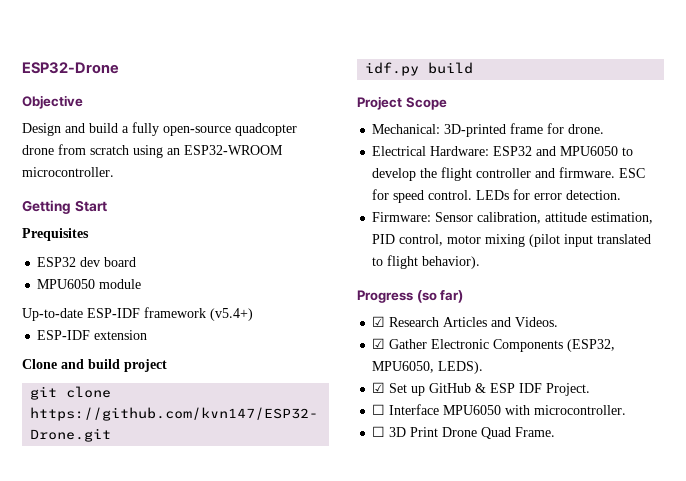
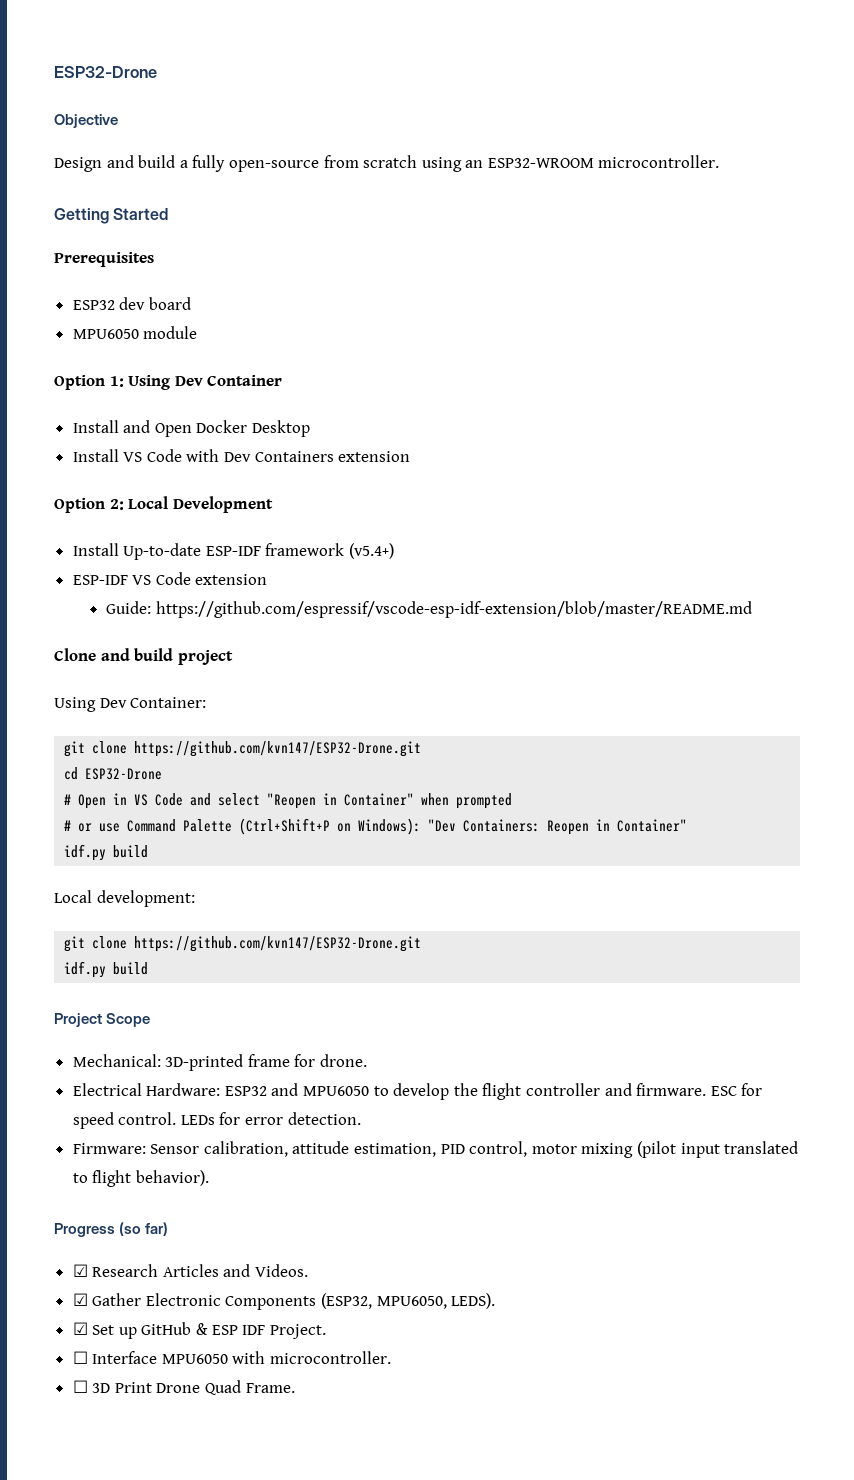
[235,123,297,136] [22,145,54,155] quadcopter drone -> (319, 166) none
[74,200,107,212] [22,228,89,241] Start // Prequisites -> [113,208,169,220] [54,252,154,267] Started // Prerequisites
(142, 284) none -> [54,375,283,390] [72,420,311,437] [72,449,411,462] [54,496,273,513] [72,543,119,556] Option 1: Using Dev Container // Install and Open Docker Desktop // Install VS Code with Dev Containers extension // Option 2: Local Development // Install
[94,330,148,340] extension -> [132,572,268,585] [106,601,752,618] VS Code extension // Guide: https://github.com/espressif/vscode-esp-idf-extension/blob/master/README.md
(167, 365) none -> [54,697,207,712] [64,741,422,757] [64,767,163,780] [64,793,513,809] [64,818,688,835] [64,844,149,861] [54,890,195,907] // Using Dev Container: // git clone https://github.com/kvn147/ESP32-Drone.git // cd ESP32-Drone // # Open in VS Code and select "Reopen in Container" when prompted // # or use Command Palette (Ctrl+Shift+P on Windows): "Dev Containers: Reopen in Container" // idf.py build // Local development:

